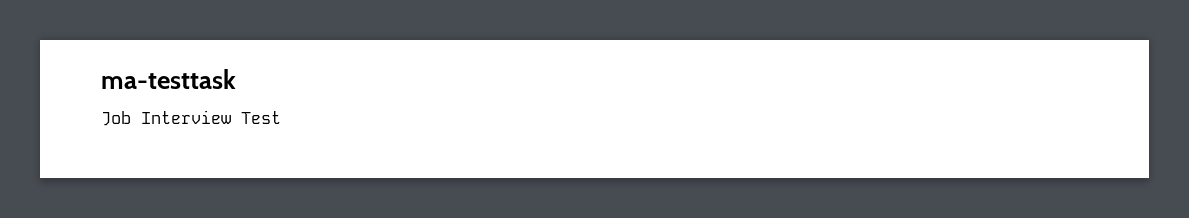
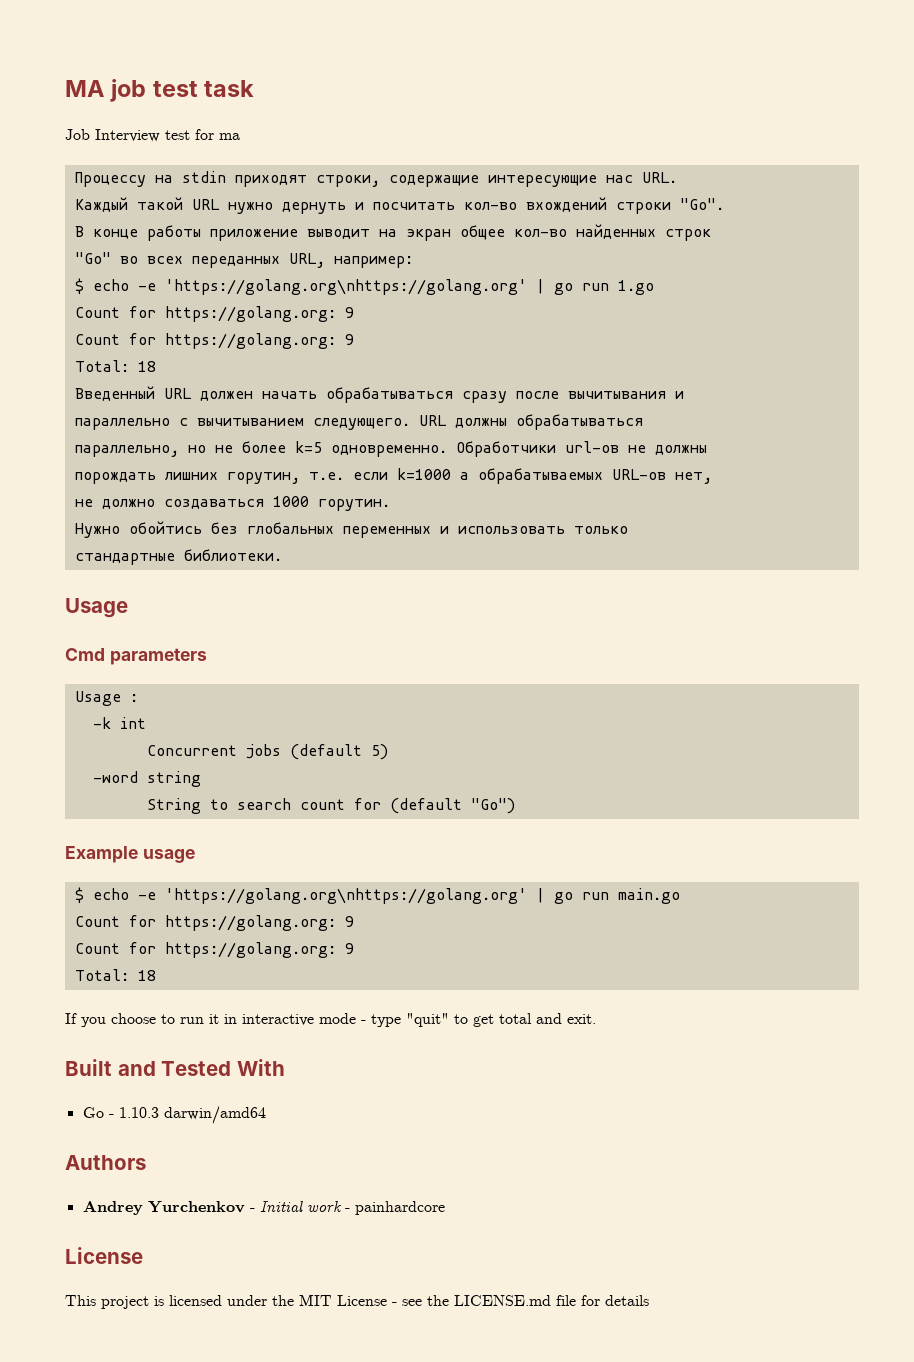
[101,69,236,89] [101,110,281,126] ma-testtask // Job Interview Test -> [65,79,255,102] [65,129,240,142] [74,171,677,187] [74,197,724,214] [74,224,711,241] [74,252,413,268] [74,278,654,295] [74,306,354,322] [74,333,354,349] [74,360,156,372] [74,386,684,403] [74,414,643,430] [74,441,707,457] [74,468,712,484] [74,496,390,511] [74,521,628,538] [74,549,282,565] [65,598,128,618] [65,648,207,665] [74,691,138,706] [92,717,146,729] [146,744,388,760] [92,771,201,787] [146,798,515,814] [65,846,195,863] [74,887,680,904] [74,915,354,931] [74,942,354,958] [74,969,156,981] [65,1013,596,1027] [65,1059,285,1076] [82,1106,266,1124] [65,1155,146,1170] [82,1201,445,1215] [65,1247,143,1264] [65,1294,649,1309] MA job test task // Job Interview test for ma // Процессу на stdin приходят строки, содержащие интересующие нас URL. // Каждый такой URL нужно дернуть и посчитать кол-во вхождений строки "Go". // В конце работы приложение выводит на экран общее кол-во найденных строк // "Go" во всех переданных URL, например: // $ echo -e 'https://golang.org\nhttps://golang.org' | go run 1.go // Count for https://golang.org: 9 // Count for https://golang.org: 9 // Total: 18 // Введенный URL должен начать обрабатываться сразу после вычитывания и // параллельно с вычитыванием следующего. URL должны обрабатываться // параллельно, но не более k=5 одновременно. Обработчики url-ов не должны // порождать лишних горутин, т.е. если k=1000 а обрабатываемых URL-ов нет, // не должно создаваться 1000 горутин. // Нужно обойтись без глобальных переменных и использовать только // стандартные библиотеки. // Usage // Cmd parameters // Usage : // -k int // Concurrent jobs (default 5) // -word string // String to search count for (default "Go") // Example usage // $ echo -e 'https://golang.org\nhttps://golang.org' | go run main.go // Count for https://golang.org: 9 // Count for https://golang.org: 9 // Total: 18 // If you choose to run it in interactive mode - type "quit" to get total and exit. // Built and Tested With // Go - 1.10.3 darwin/amd64 // Authors // Andrey Yurchenkov - Initial work - painhardcore // License // This project is licensed under the MIT License - see the LICENSE.md file for details

